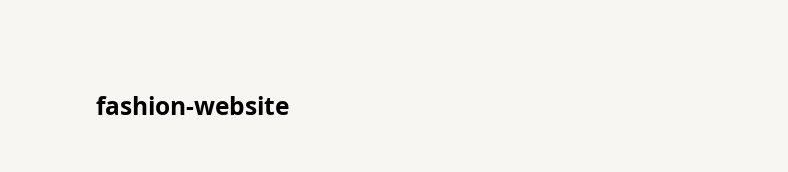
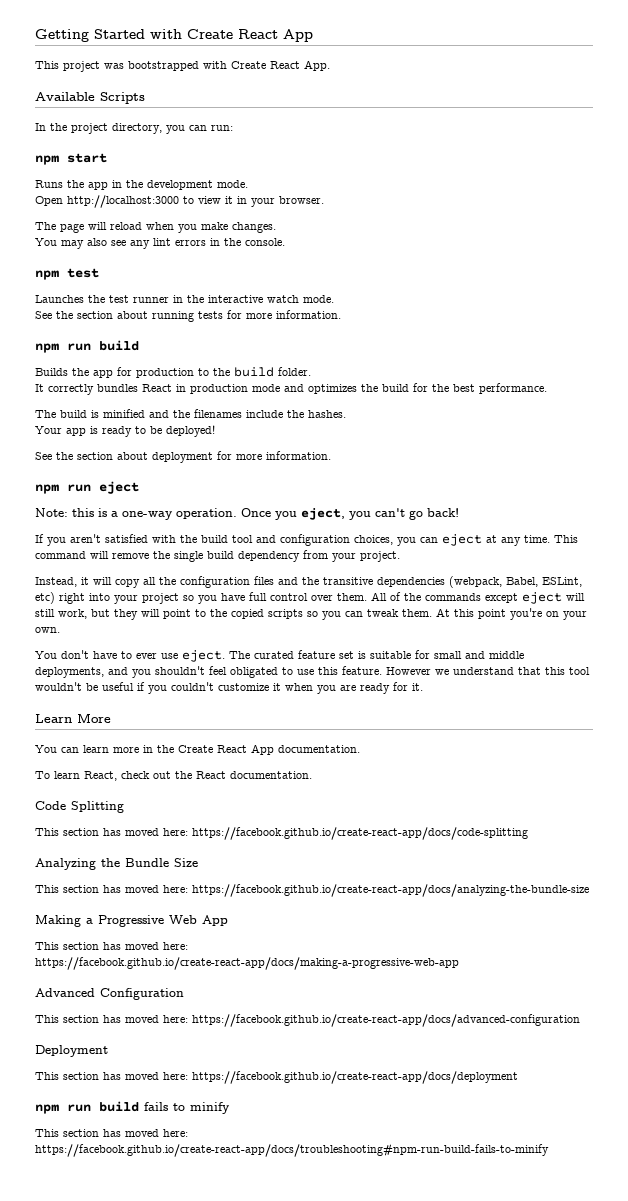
[96,96,289,115] fashion-website -> [35,29,313,42] [35,60,330,72] [35,92,145,104] [35,123,233,134] [35,153,107,165] [35,180,248,190] [35,195,324,208] [35,222,276,233] [35,238,285,249] [35,268,99,280] [35,295,334,303] [35,310,341,322] [35,340,139,353] [35,367,311,378] [35,383,547,395] [35,409,346,418] [35,425,215,437] [35,451,331,463] [35,481,139,494] [35,508,459,520] [35,534,578,546] [35,550,400,562] [35,576,582,588] [35,592,585,604] [35,608,587,620] [35,627,60,633] [35,650,524,662] [35,666,590,678] [35,682,423,694] [35,713,111,723] [35,744,360,755] [35,771,312,781] [35,801,124,813] [35,827,528,840] [35,858,198,870] [35,884,589,897] [35,915,228,927] [35,942,188,950] [35,957,459,970] [35,988,184,1000] [35,1014,580,1027] [35,1045,108,1057] [35,1071,518,1084] [35,1101,230,1114] [35,1129,188,1137] [35,1143,549,1157] Getting Started with Create React App // This project was bootstrapped with Create React App. // Available Scripts // In the project directory, you can run: // npm start // Runs the app in the development mode. // Open http://localhost:3000 to view it in your browser. // The page will reload when you make changes. // You may also see any lint errors in the console. // npm test // Launches the test runner in the interactive watch mode. // See the section about running tests for more information. // npm run build // Builds the app for production to the build folder. // It correctly bundles React in production mode and optimizes the build for the best performance. // The build is minified and the filenames include the hashes. // Your app is ready to be deployed! // See the section about deployment for more information. // npm run eject // Note: this is a one-way operation. Once you eject, you can't go back! // If you aren't satisfied with the build tool and configuration choices, you can eject at any time. This command will remove the single build dependency from your project. // Instead, it will copy all the configuration files and the transitive dependencies (webpack, Babel, ESLint, etc) right into your project so you have full control over them. All of the commands except eject will still work, but they will point to the copied scripts so you can tweak them. At this point you're on your own. // You don't have to ever use eject. The curated feature set is suitable for small and middle deployments, and you shouldn't feel obligated to use this feature. However we understand that this tool wouldn't be useful if you couldn't customize it when you are ready for it. // Learn More // You can learn more in the Create React App documentation. // To learn React, check out the React documentation. // Code Splitting // This section has moved here: https://facebook.github.io/create-react-app/docs/code-splitting // Analyzing the Bundle Size // This section has moved here: https://facebook.github.io/create-react-app/docs/analyzing-the-bundle-size // Making a Progressive Web App // This section has moved here: https://facebook.github.io/create-react-app/docs/making-a-progressive-web-app // Advanced Configuration // This section has moved here: https://facebook.github.io/create-react-app/docs/advanced-configuration // Deployment // This section has moved here: https://facebook.github.io/create-react-app/docs/deployment // npm run build fails to minify // This section has moved here: https://facebook.github.io/create-react-app/docs/troubleshooting#npm-run-build-fails-to-minify

